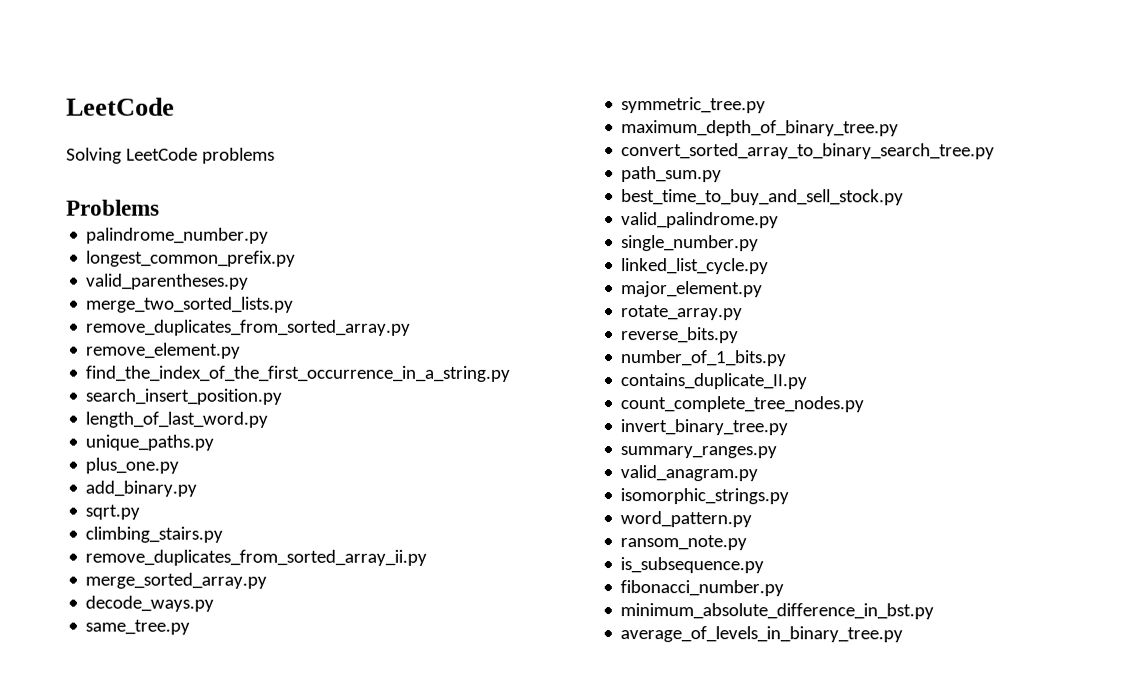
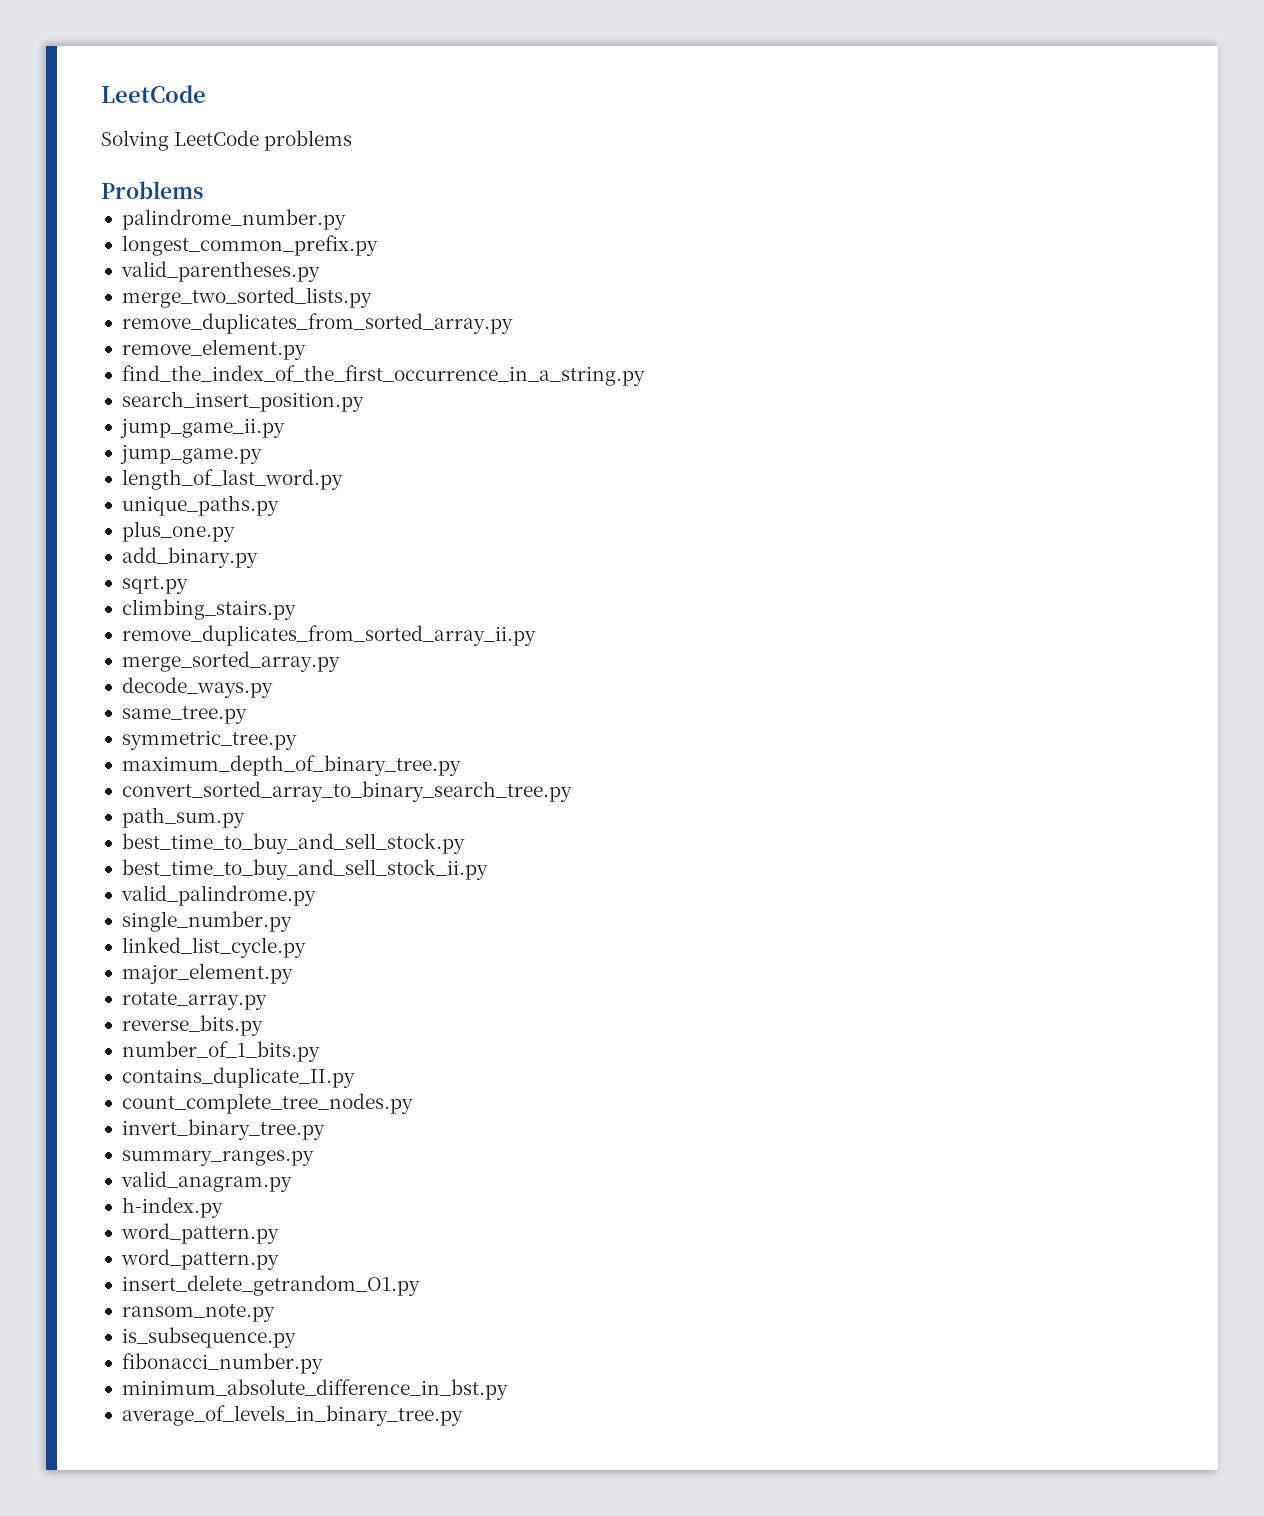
(283, 396) none -> [119,418,285,438] [119,444,262,464] // jump_game_ii.py // jump_game.py
(905, 197) none -> [121,859,488,880] // best_time_to_buy_and_sell_stock_ii.py
[620,488,790,505] [620,511,753,528] isomorphic_strings.py // word_pattern.py -> [121,1197,223,1218] [120,1223,279,1244] [120,1249,279,1270] [121,1275,420,1296] h-index.py // word_pattern.py // word_pattern.py // insert_delete_getrandom_O1.py

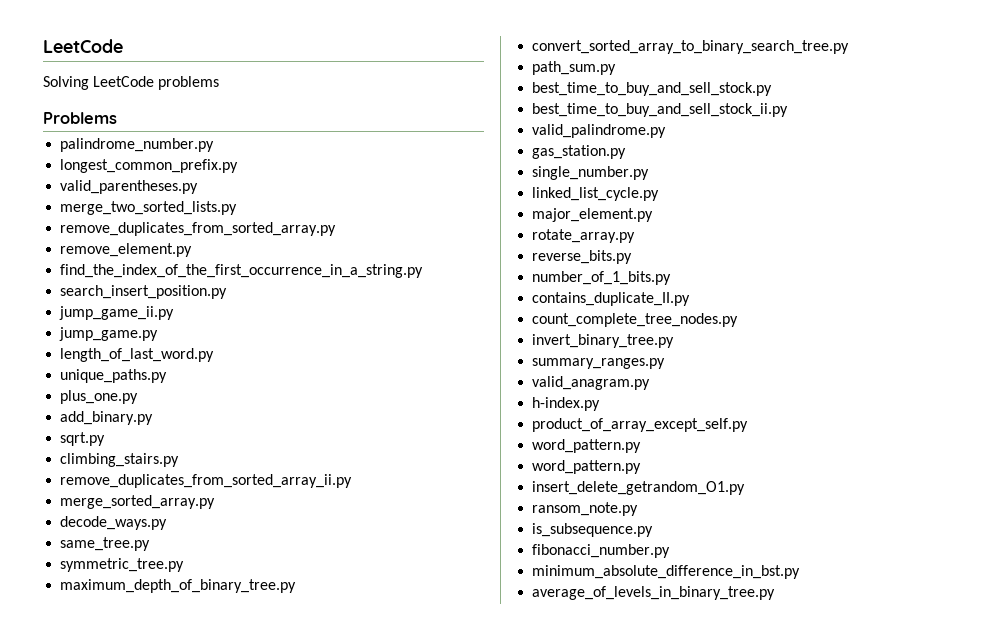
(316, 895) none -> [532,145,627,159] // gas_station.py
(223, 1207) none -> [532,418,749,432] // product_of_array_except_self.py

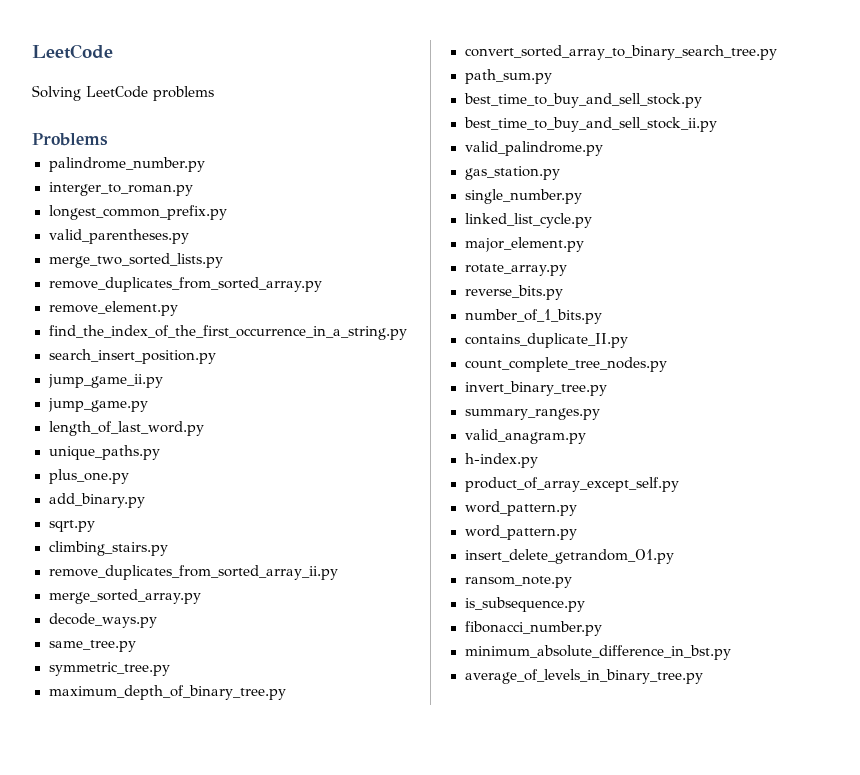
(215, 145) none -> [48,182,193,196] // interger_to_roman.py

